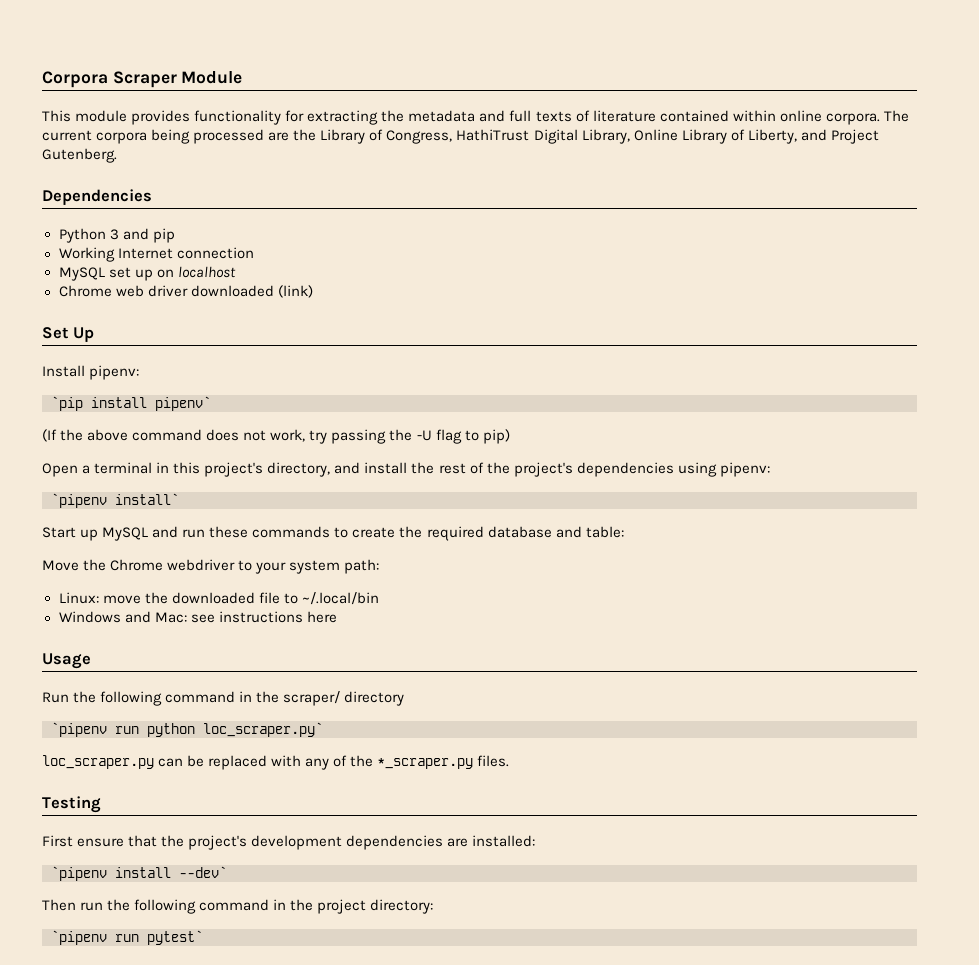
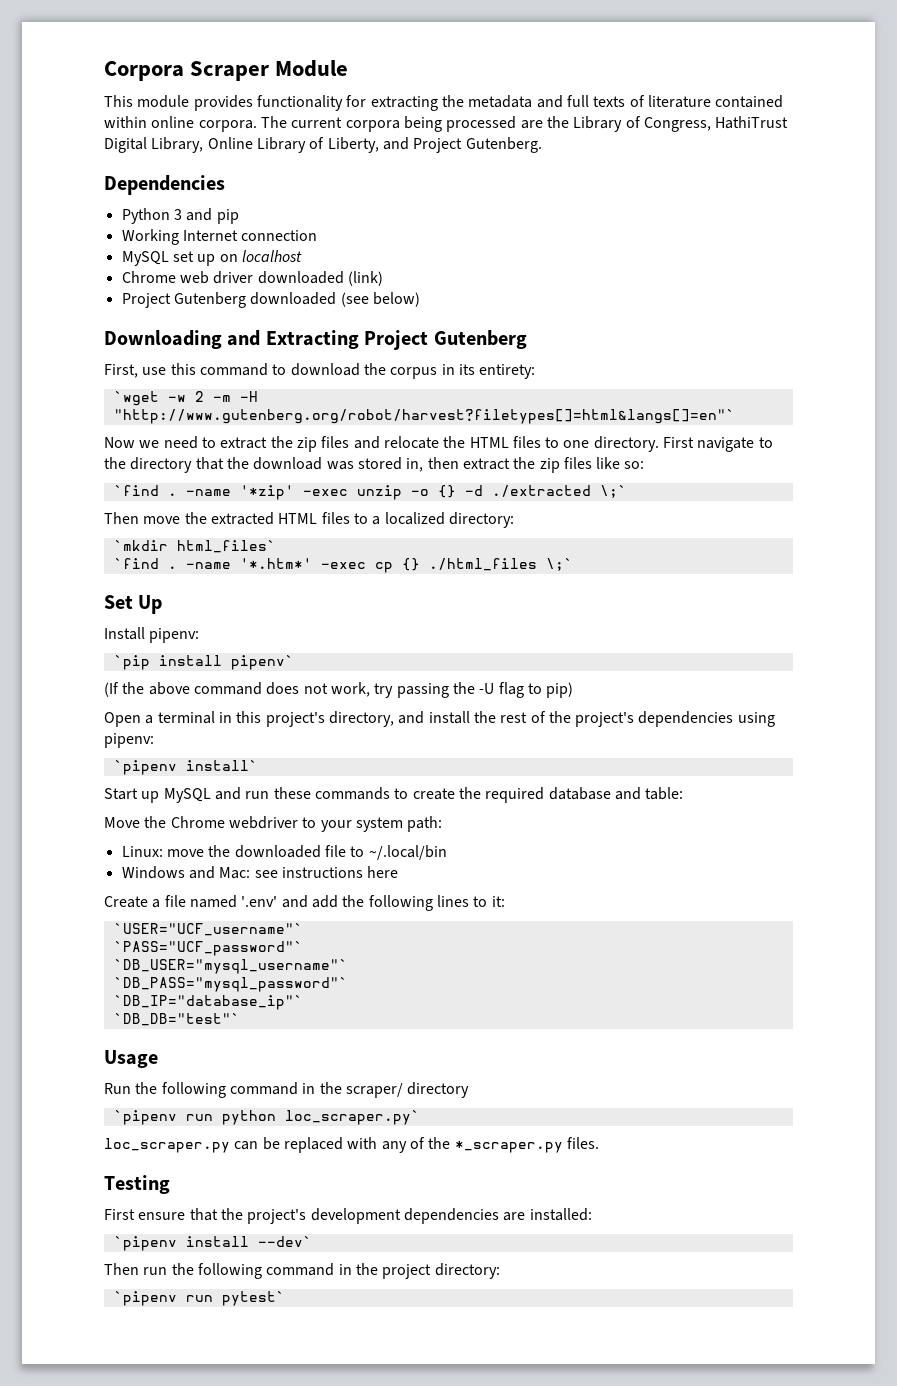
(313, 291) none -> [121,292,420,308] [104,330,527,350] [104,363,536,379] [113,391,258,406] [113,409,735,424] [104,436,773,452] [104,457,645,473] [113,485,627,500] [104,512,514,528] [113,540,276,553] [113,558,573,573] // Project Gutenberg downloaded (see below) // Downloading and Extracting Project Gutenberg // First, use this command to download the corpus in its entirety: // `wget -w 2 -m -H "http://www.gutenberg.org/robot/harvest?filetypes[]=html&langs[]=en"` // Now we need to extract the zip files and relocate the HTML files to one directory. First navigate to the directory that the download was stored in, then extract the zip files like so: // `find . -name '*zip' -exec unzip -o {} -d ./extracted \;` // Then move the extracted HTML files to a localized directory: // `mkdir html_files` // `find . -name '*.htm*' -exec cp {} ./html_files \;`
(337, 617) none -> [104,895,505,911] [113,923,303,936] [113,941,303,956] [113,959,348,974] [113,977,348,992] [113,995,303,1010] [113,1013,240,1026] // Create a file named '.env' and add the following lines to it: // `USER="UCF_username"` // `PASS="UCF_password"` // `DB_USER="mysql_username"` // `DB_PASS="mysql_password"` // `DB_IP="database_ip"` // `DB_DB="test"`

